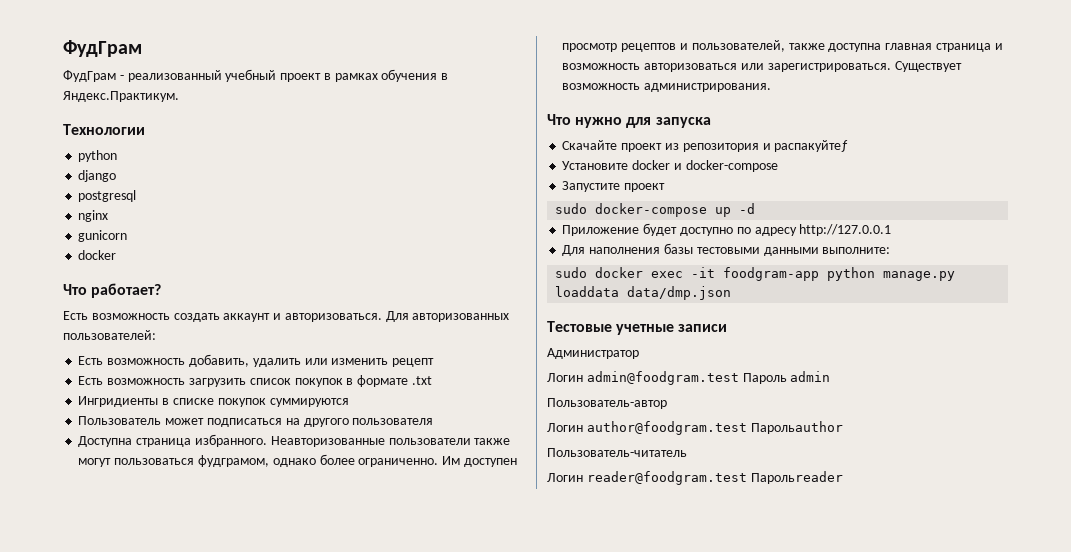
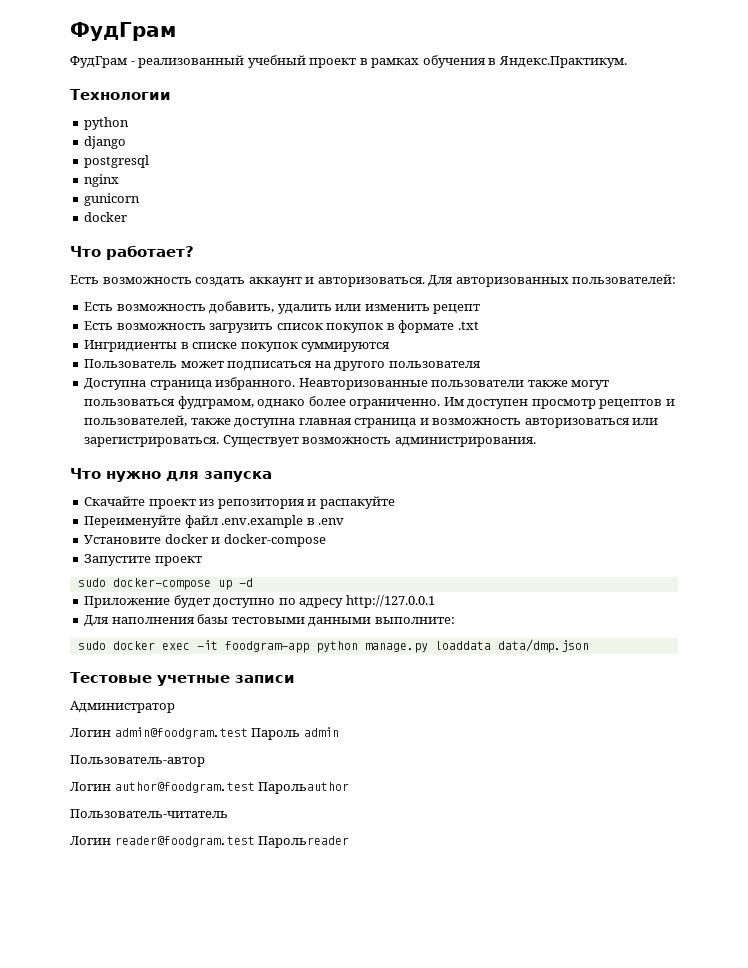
[774,140,849,152] распакуйтеƒ -> [319,496,395,509] [84,515,345,528] распакуйте // Переименуйте файл .env.example в .env

